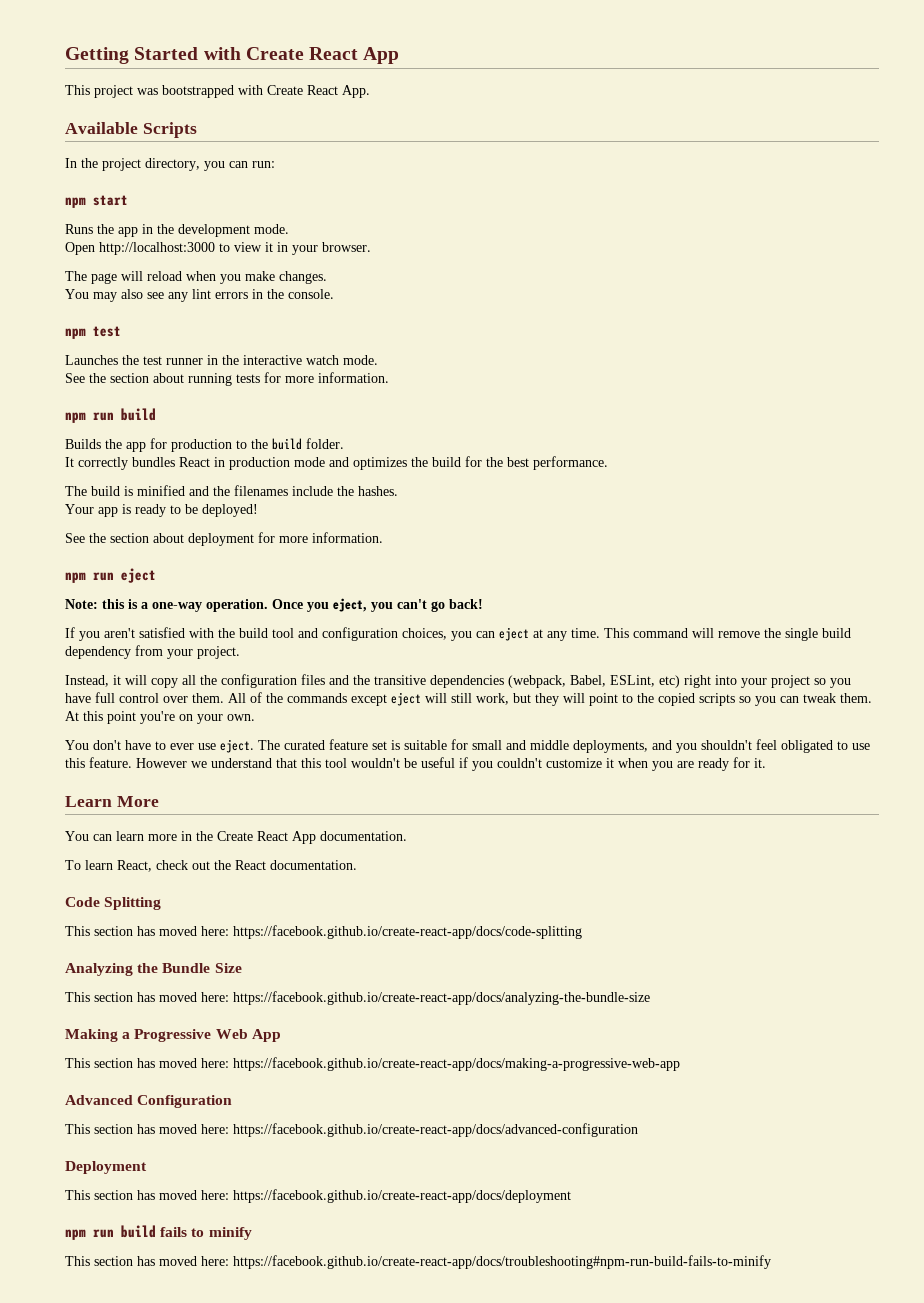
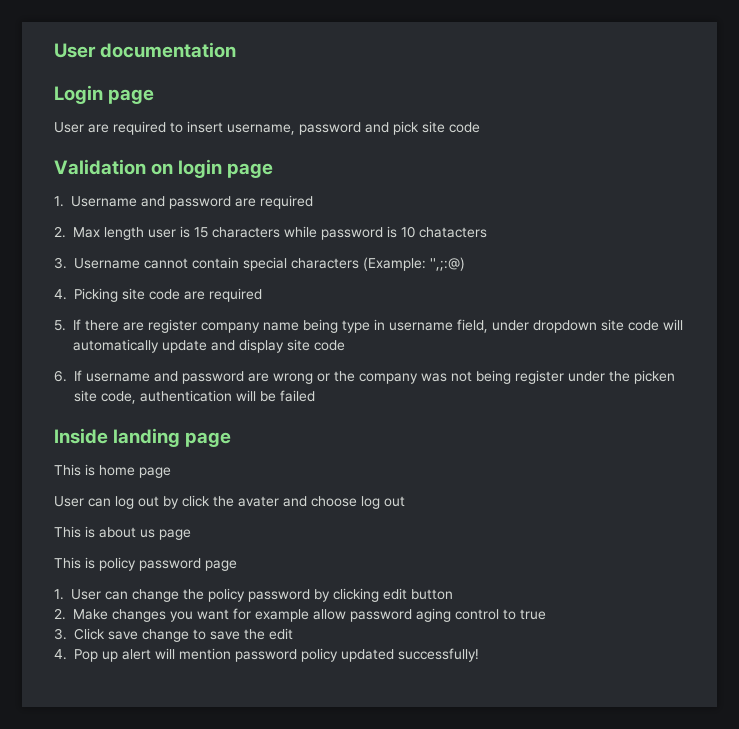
[65,47,400,64] [65,85,370,98] [65,122,197,138] [65,158,275,171] [65,195,128,208] [65,224,289,237] [65,242,371,255] [65,271,327,284] [65,289,334,302] [65,326,121,339] [65,355,378,365] [65,372,389,386] [65,408,156,423] [65,438,344,452] [65,456,608,470] [65,485,398,496] [65,504,258,517] [65,532,383,546] [65,568,156,583] [65,598,483,612] [65,627,851,641] [65,645,240,659] [65,674,851,688] [65,692,872,706] [65,711,255,724] [65,739,870,753] [65,757,766,771] [65,796,159,807] [65,831,407,844] [65,860,357,872] [65,897,162,910] [65,925,582,939] [65,963,242,976] [65,991,650,1005] [65,1029,281,1042] [65,1057,680,1071] [65,1095,233,1108] [65,1123,638,1137] [65,1161,147,1174] [65,1189,571,1203] [65,1225,252,1240] [65,1255,771,1269] Getting Started with Create React App // This project was bootstrapped with Create React App. // Available Scripts // In the project directory, you can run: // npm start // Runs the app in the development mode. // Open http://localhost:3000 to view it in your browser. // The page will reload when you make changes. // You may also see any lint errors in the console. // npm test // Launches the test runner in the interactive watch mode. // See the section about running tests for more information. // npm run build // Builds the app for production to the build folder. // It correctly bundles React in production mode and optimizes the build for the best performance. // The build is minified and the filenames include the hashes. // Your app is ready to be deployed! // See the section about deployment for more information. // npm run eject // Note: this is a one-way operation. Once you eject, you can't go back! // If you aren't satisfied with the build tool and configuration choices, you can eject at any time. This command will remove the single build dependency from your project. // Instead, it will copy all the configuration files and the transitive dependencies (webpack, Babel, ESLint, etc) right into your project so you have full control over them. All of the commands except eject will still work, but they will point to the copied scripts so you can tweak them. At this point you're on your own. // You don't have to ever use eject. The curated feature set is suitable for small and middle deployments, and you shouldn't feel obligated to use this feature. However we understand that this tool wouldn't be useful if you couldn't customize it when you are ready for it. // Learn More // You can learn more in the Create React App documentation. // To learn React, check out the React documentation. // Code Splitting // This section has moved here: https://facebook.github.io/create-react-app/docs/code-splitting // Analyzing the Bundle Size // This section has moved here: https://facebook.github.io/create-react-app/docs/analyzing-the-bundle-size // Making a Progressive Web App // This section has moved here: https://facebook.github.io/create-react-app/docs/making-a-progressive-web-app // Advanced Configuration // This section has moved here: https://facebook.github.io/create-react-app/docs/advanced-configuration // Deployment // This section has moved here: https://facebook.github.io/create-react-app/docs/deployment // npm run build fails to minify // This section has moved here: https://facebook.github.io/create-react-app/docs/troubleshooting#npm-run-build-fails-to-minify -> [54,42,237,58] [54,85,155,104] [54,121,480,135] [54,159,274,178] [54,195,313,209] [54,226,487,240] [54,257,465,271] [54,288,262,302] [54,319,683,333] [73,339,345,353] [54,370,675,384] [74,390,315,404] [54,428,232,447] [54,464,171,478] [54,495,405,509] [54,526,191,540] [54,557,237,571] [54,588,453,602] [54,608,546,622] [54,628,293,642] [54,648,479,662] User documentation // Login page // User are required to insert username, password and pick site code // Validation on login page // 1. Username and password are required // 2. Max length user is 15 characters while password is 10 chatacters // 3. Username cannot contain special characters (Example: '',;:@) // 4. Picking site code are required // 5. If there are register company name being type in username field, under dropdown site code will automatically update and display site code // 6. If username and password are wrong or the company was not being register under the picken site code, authentication will be failed // Inside landing page // This is home page // User can log out by click the avater and choose log out // This is about us page // This is policy password page // 1. User can change the policy password by clicking edit button // 2. Make changes you want for example allow password aging control to true // 3. Click save change to save the edit // 4. Pop up alert will mention password policy updated successfully!

